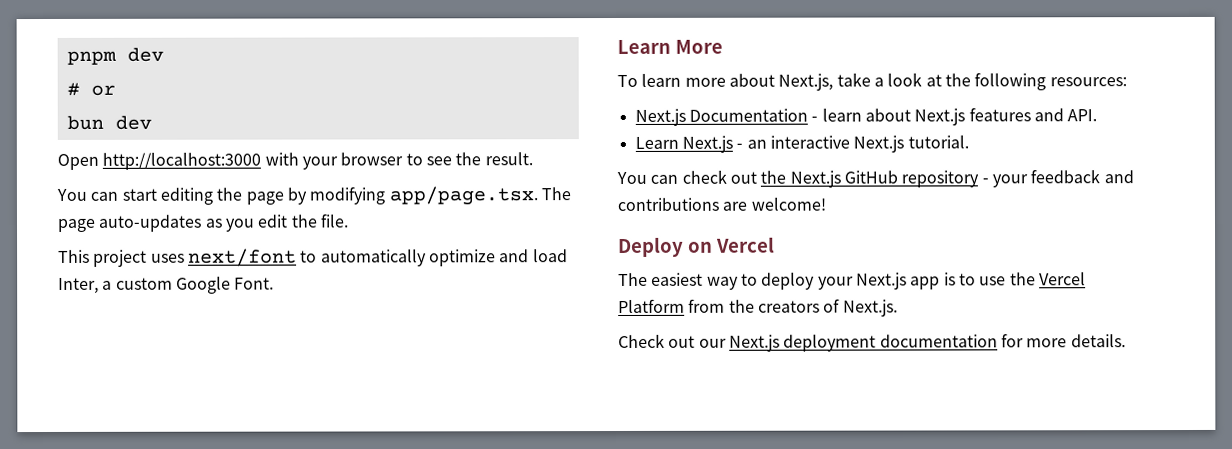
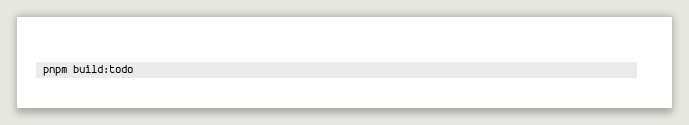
[126,47,164,62] [66,82,116,96] [66,115,152,130] [57,152,533,170] [56,186,571,206] [57,213,349,232] [58,248,568,267] [58,276,275,294] [617,39,723,54] [617,72,1127,91] [634,107,1098,126] [634,135,969,153] [616,169,1134,188] [617,197,826,211] [618,236,775,257] [618,272,1086,290] [618,298,898,317] [618,333,1126,352] dev // # or // bun dev // Open http://localhost:3000 with your browser to see the result. // You can start editing the page by modifying app/page.tsx. The page auto-updates as you edit the file. // This project uses next/font to automatically optimize and load Inter, a custom Google Font. // Learn More // To learn more about Next.js, take a look at the following resources: // Next.js Documentation - learn about Next.js features and API. // Learn Next.js - an interactive Next.js tutorial. // You can check out the Next.js GitHub repository - your feedback and contributions are welcome! // Deploy on Vercel // The easiest way to deploy your Next.js app is to use the Vercel Platform from the creators of Next.js. // Check out our Next.js deployment documentation for more details. -> [72,65,133,73] build:todo

